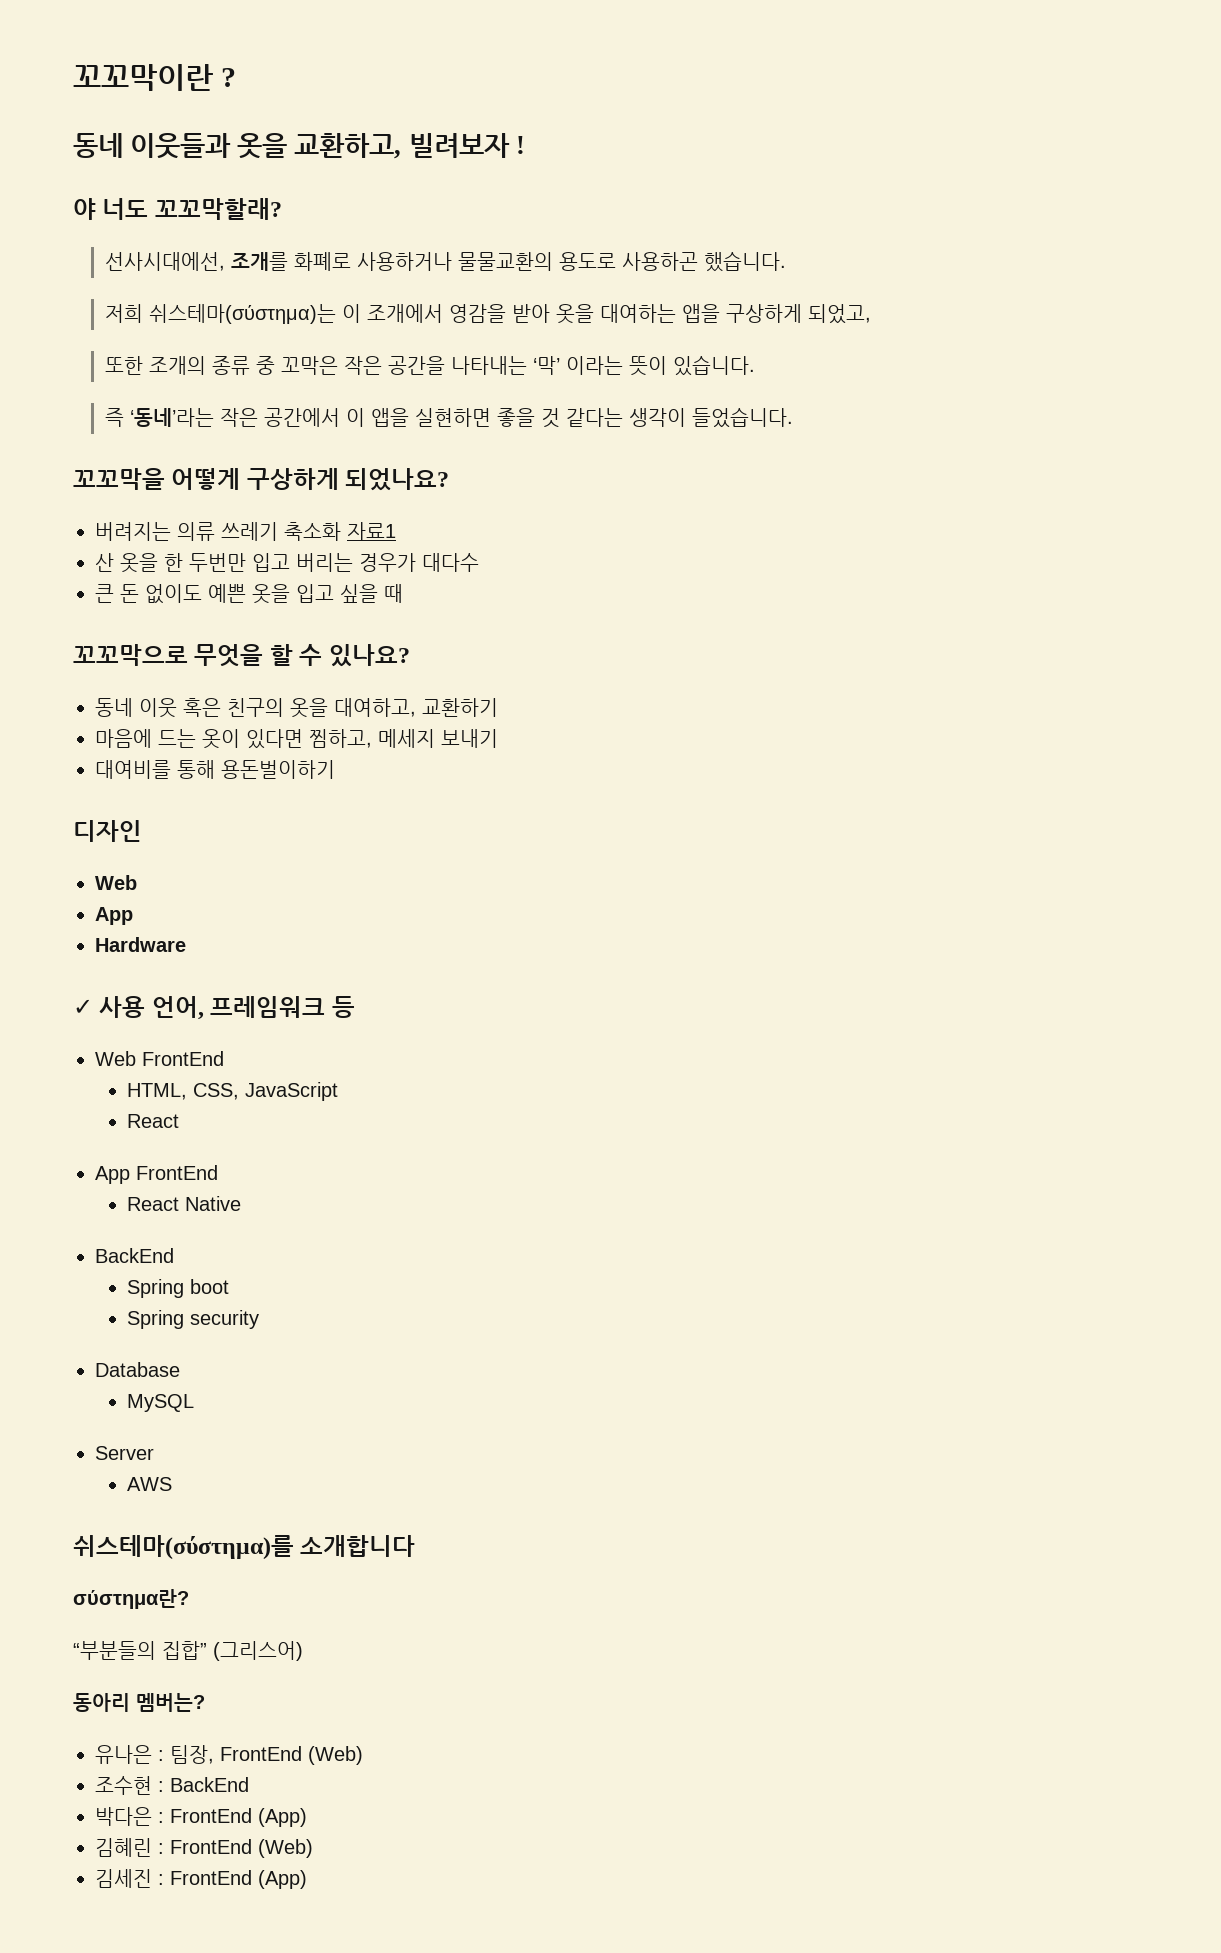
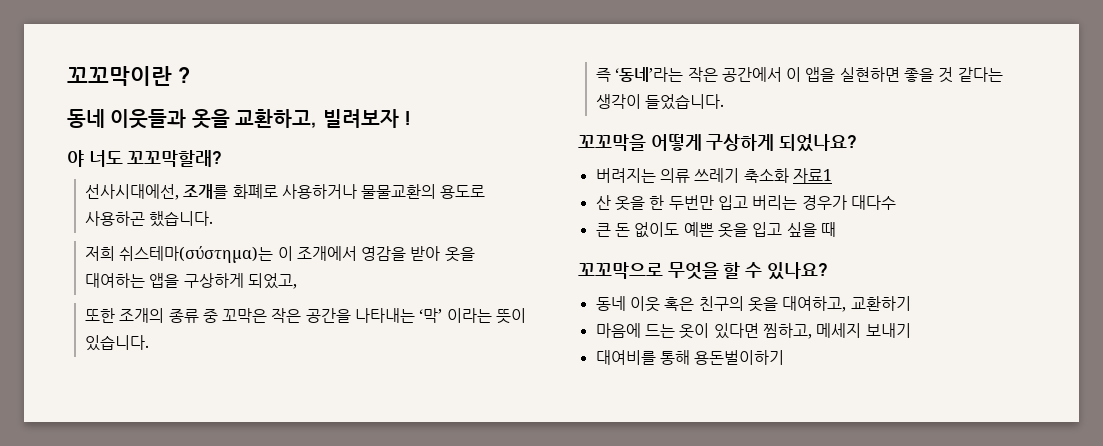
[73,820,142,842] [95,875,137,890] [95,907,133,925] [95,937,186,952] [73,996,355,1020] [95,1051,224,1066] [127,1082,339,1101] [127,1114,180,1128] [95,1165,218,1184] [127,1196,242,1211] [95,1248,174,1263] [127,1279,230,1298] [127,1310,260,1329] [95,1362,180,1377] [127,1394,195,1412] [95,1446,154,1460] [127,1477,173,1491] [73,1535,416,1560] [73,1589,189,1609] [73,1641,303,1661] [73,1693,205,1712] [95,1745,363,1765] [95,1776,249,1795] [95,1807,307,1827] [95,1838,313,1858] [95,1869,307,1889] // 디자인 // Web // App // Hardware // ✓ 사용 언어, 프레임워크 등 // Web FrontEnd // HTML, CSS, JavaScript // React // App FrontEnd // React Native // BackEnd // Spring boot // Spring security // Database // MySQL // Server // AWS // 쉬스테마(σύστημα)를 소개합니다 // σύστημα란? // “부분들의 집합” (그리스어) // 동아리 멤버는? // 유나은 : 팀장, FrontEnd (Web) // 조수현 : BackEnd // 박다은 : FrontEnd (App) // 김혜린 : FrontEnd (Web) // 김세진 : FrontEnd (App) -> (785, 357) none

